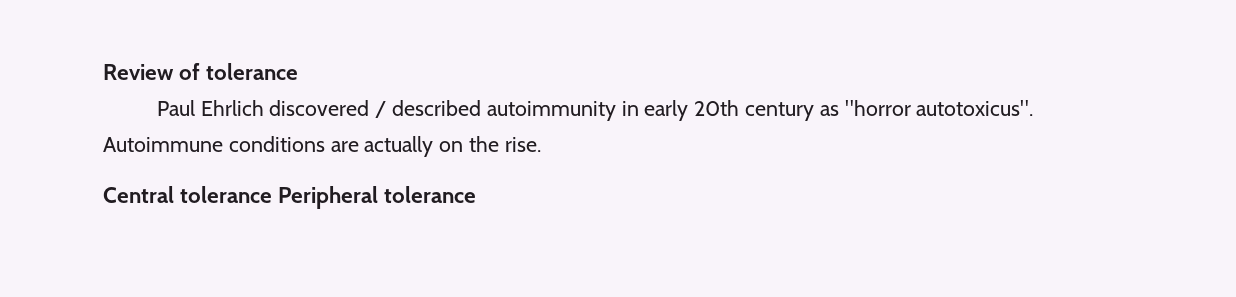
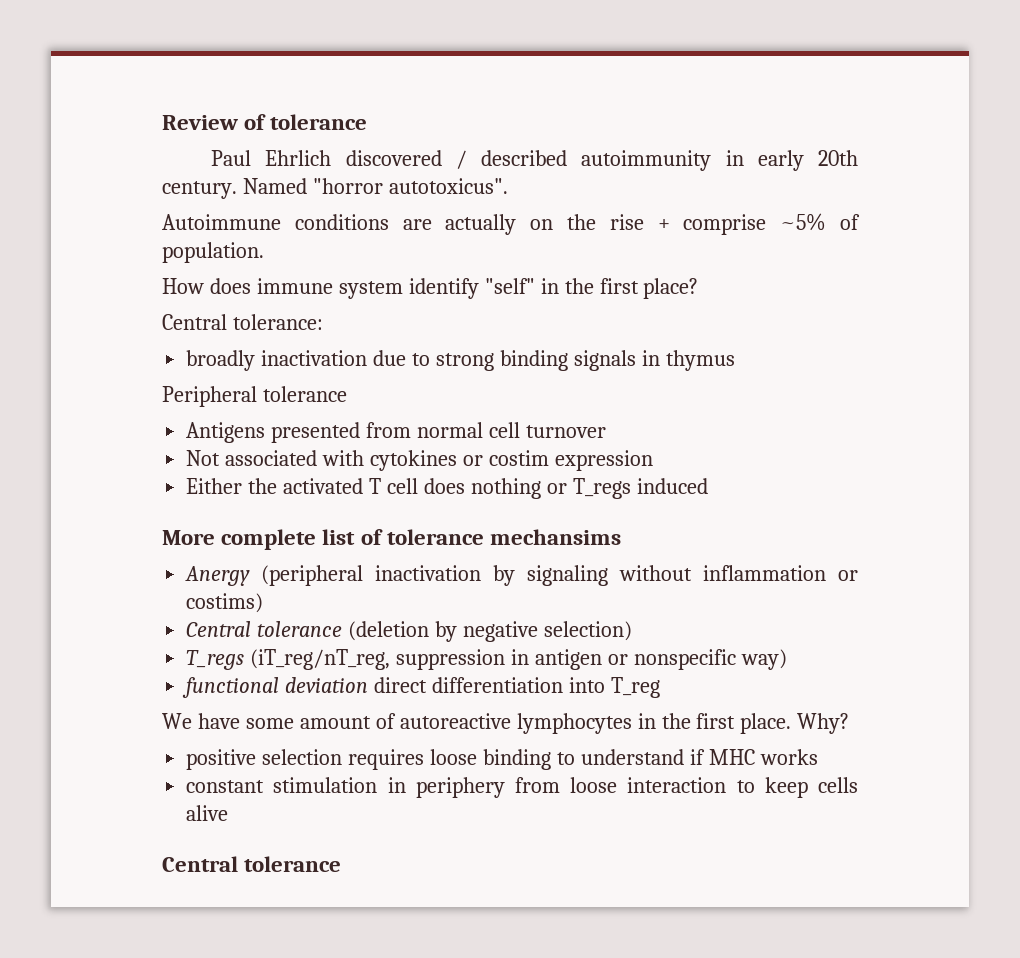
[745,102,839,121] century as -> [162,178,307,199] century. Named
[504,137,541,152] [103,186,379,209] rise. // Central tolerance Peripheral -> [609,213,860,235] [162,242,264,263] [162,278,699,299] [162,314,323,330] [186,350,735,371] [162,386,347,407] [186,422,606,443] [186,450,653,471] [186,478,708,499] [162,529,622,550] [185,565,858,586] [186,593,264,613] [186,621,632,642] [186,649,787,670] [182,677,660,698] [162,713,850,734] [186,749,818,770] [186,777,858,798] [186,805,229,821] [162,856,238,872] rise + comprise ~5% of population. // How does immune system identify "self" in the first place? // Central tolerance: // broadly inactivation due to strong binding signals in thymus // Peripheral tolerance // Antigens presented from normal cell turnover // Not associated with cytokines or costim expression // Either the activated T cell does nothing or T_regs induced // More complete list of tolerance mechansims // Anergy (peripheral inactivation by signaling without inflammation or costims) // Central tolerance (deletion by negative selection) // T_regs (iT_reg/nT_reg, suppression in antigen or nonspecific way) // functional deviation direct differentiation into T_reg // We have some amount of autoreactive lymphocytes in the first place. Why? // positive selection requires loose binding to understand if MHC works // constant stimulation in periphery from loose interaction to keep cells alive // Central

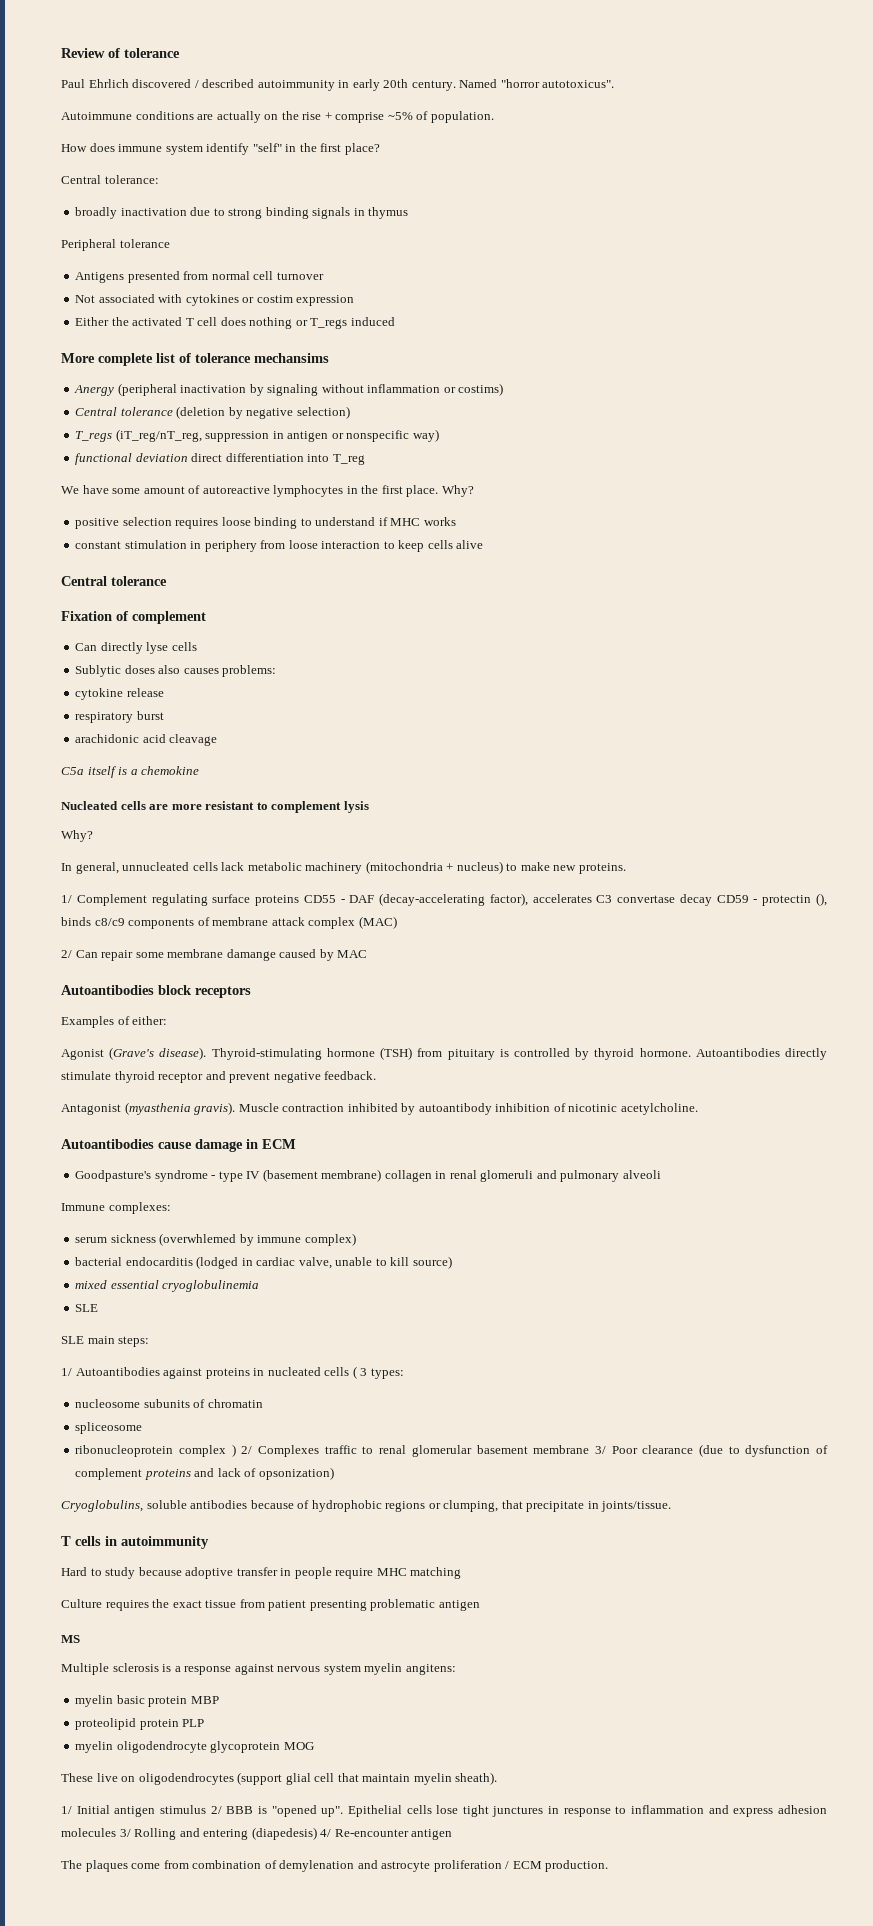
(342, 864) none -> [61,611,206,624] [75,642,197,654] [75,665,277,677] [75,688,164,700] [75,711,164,723] [75,734,218,746] [61,766,200,778] [61,801,369,813] [61,830,93,842] [61,861,626,874] [61,893,827,906] [61,916,397,929] [61,949,368,961] [61,985,251,998] [61,1016,168,1028] [61,1047,827,1060] [61,1071,377,1083] [61,1102,698,1115] [61,1139,296,1152] [75,1169,661,1182] [61,1202,171,1214] [75,1233,356,1246] [75,1256,452,1269] [75,1280,260,1292] [75,1304,99,1312] [61,1336,150,1347] [61,1366,404,1379] [75,1399,263,1408] [75,1422,143,1434] [75,1444,829,1457] [75,1467,334,1480] [61,1500,672,1512] [61,1536,209,1549] [61,1567,462,1579] [61,1599,480,1611] [61,1635,80,1643] [61,1663,456,1675] [75,1695,219,1707] [75,1718,205,1730] [75,1741,314,1753] [61,1772,498,1785] [61,1805,827,1817] [61,1827,453,1840] [61,1860,609,1872] // Fixation of complement // Can directly lyse cells // Sublytic doses also causes problems: // cytokine release // respiratory burst // arachidonic acid cleavage // C5a itself is a chemokine // Nucleated cells are more resistant to complement lysis // Why? // In general, unnucleated cells lack metabolic machinery (mitochondria + nucleus) to make new proteins. // 1/ Complement regulating surface proteins CD55 - DAF (decay-accelerating factor), accelerates C3 convertase decay CD59 - protectin (), binds c8/c9 components of membrane attack complex (MAC) // 2/ Can repair some membrane damange caused by MAC // Autoantibodies block receptors // Examples of either: // Agonist (Grave's disease). Thyroid-stimulating hormone (TSH) from pituitary is controlled by thyroid hormone. Autoantibodies directly stimulate thyroid receptor and prevent negative feedback. // Antagonist (myasthenia gravis). Muscle contraction inhibited by autoantibody inhibition of nicotinic acetylcholine. // Autoantibodies cause damage in ECM // Goodpasture's syndrome - type IV (basement membrane) collagen in renal glomeruli and pulmonary alveoli // Immune complexes: // serum sickness (overwhlemed by immune complex) // bacterial endocarditis (lodged in cardiac valve, unable to kill source) // mixed essential cryoglobulinemia // SLE // SLE main steps: // 1/ Autoantibodies against proteins in nucleated cells ( 3 types: // nucleosome subunits of chromatin // spliceosome // ribonucleoprotein complex ) 2/ Complexes traffic to renal glomerular basement membrane 3/ Poor clearance (due to dysfunction of complement proteins and lack of opsonization) // Cryoglobulins, soluble antibodies because of hydrophobic regions or clumping, that precipitate in joints/tissue. // T cells in autoimmunity // Hard to study because adoptive transfer in people require MHC matching // Culture requires the exact tissue from patient presenting problematic antigen // MS // Multiple sclerosis is a response against nervous system myelin angitens: // myelin basic protein MBP // proteolipid protein PLP // myelin oligodendrocyte glycoprotein MOG // These live on oligodendrocytes (support glial cell that maintain myelin sheath). // 1/ Initial antigen stimulus 2/ BBB is "opened up". Epithelial cells lose tight junctures in response to inflammation and express adhesion molecules 3/ Rolling and entering (diapedesis) 4/ Re-encounter antigen // The plaques come from combination of demylenation and astrocyte proliferation / ECM production.

